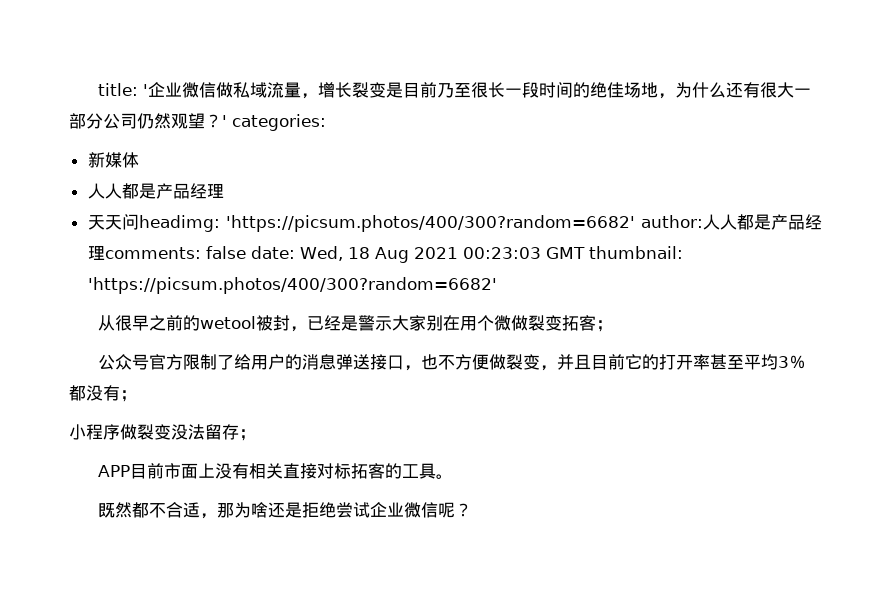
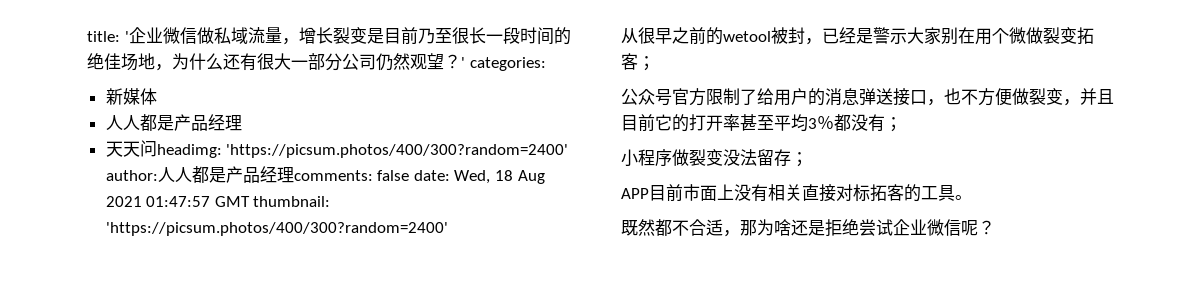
[225,215,635,232] 'https://picsum.photos/400/300?random=6682' -> [226,144,569,158] 'https://picsum.photos/400/300?random=2400'
[462,247,541,259] 00:23:03 -> [146,196,211,207] 01:47:57
[87,277,497,294] 'https://picsum.photos/400/300?random=6682' -> [105,222,448,236] 'https://picsum.photos/400/300?random=2400'

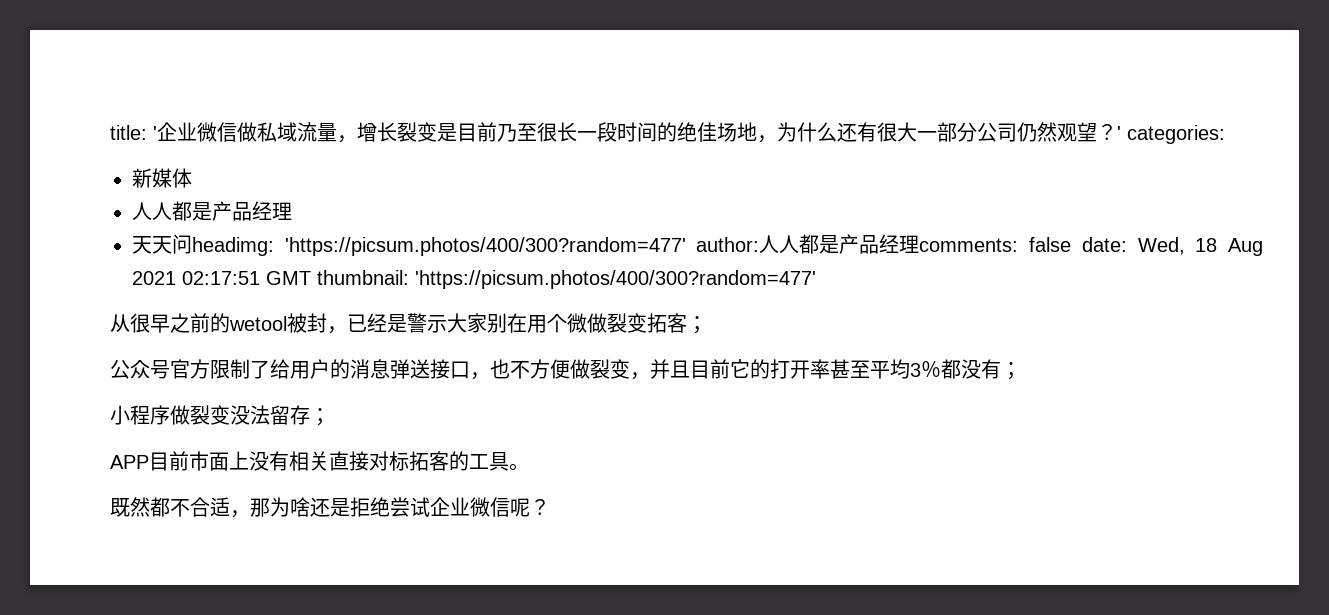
[226,144,569,158] 'https://picsum.photos/400/300?random=2400' -> [284,237,686,256] 'https://picsum.photos/400/300?random=477'
[146,196,211,207] 01:47:57 -> [182,271,260,285] 02:17:51
[105,222,448,236] 'https://picsum.photos/400/300?random=2400' -> [415,270,816,289] 'https://picsum.photos/400/300?random=477'

